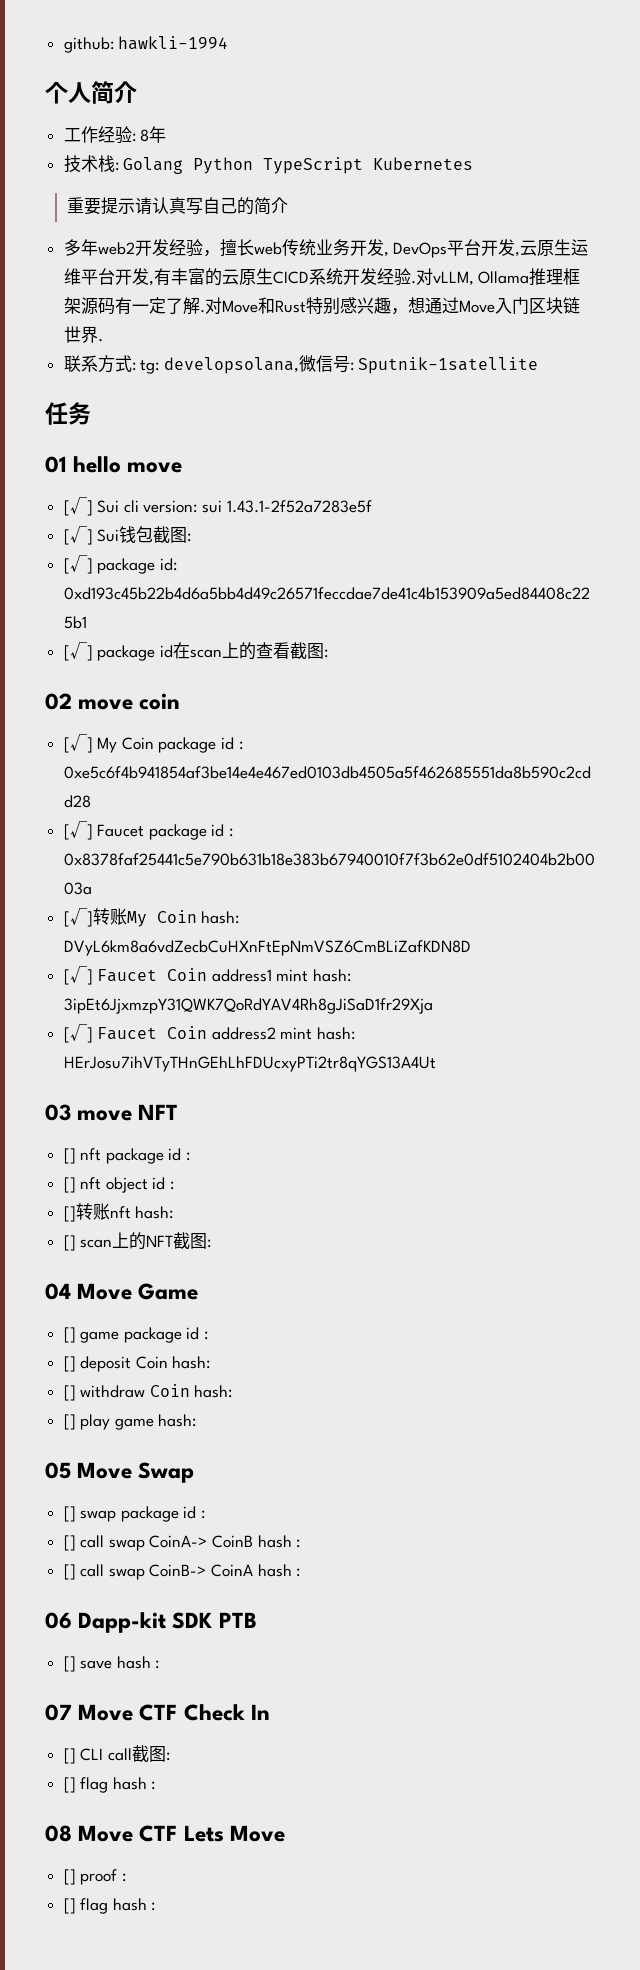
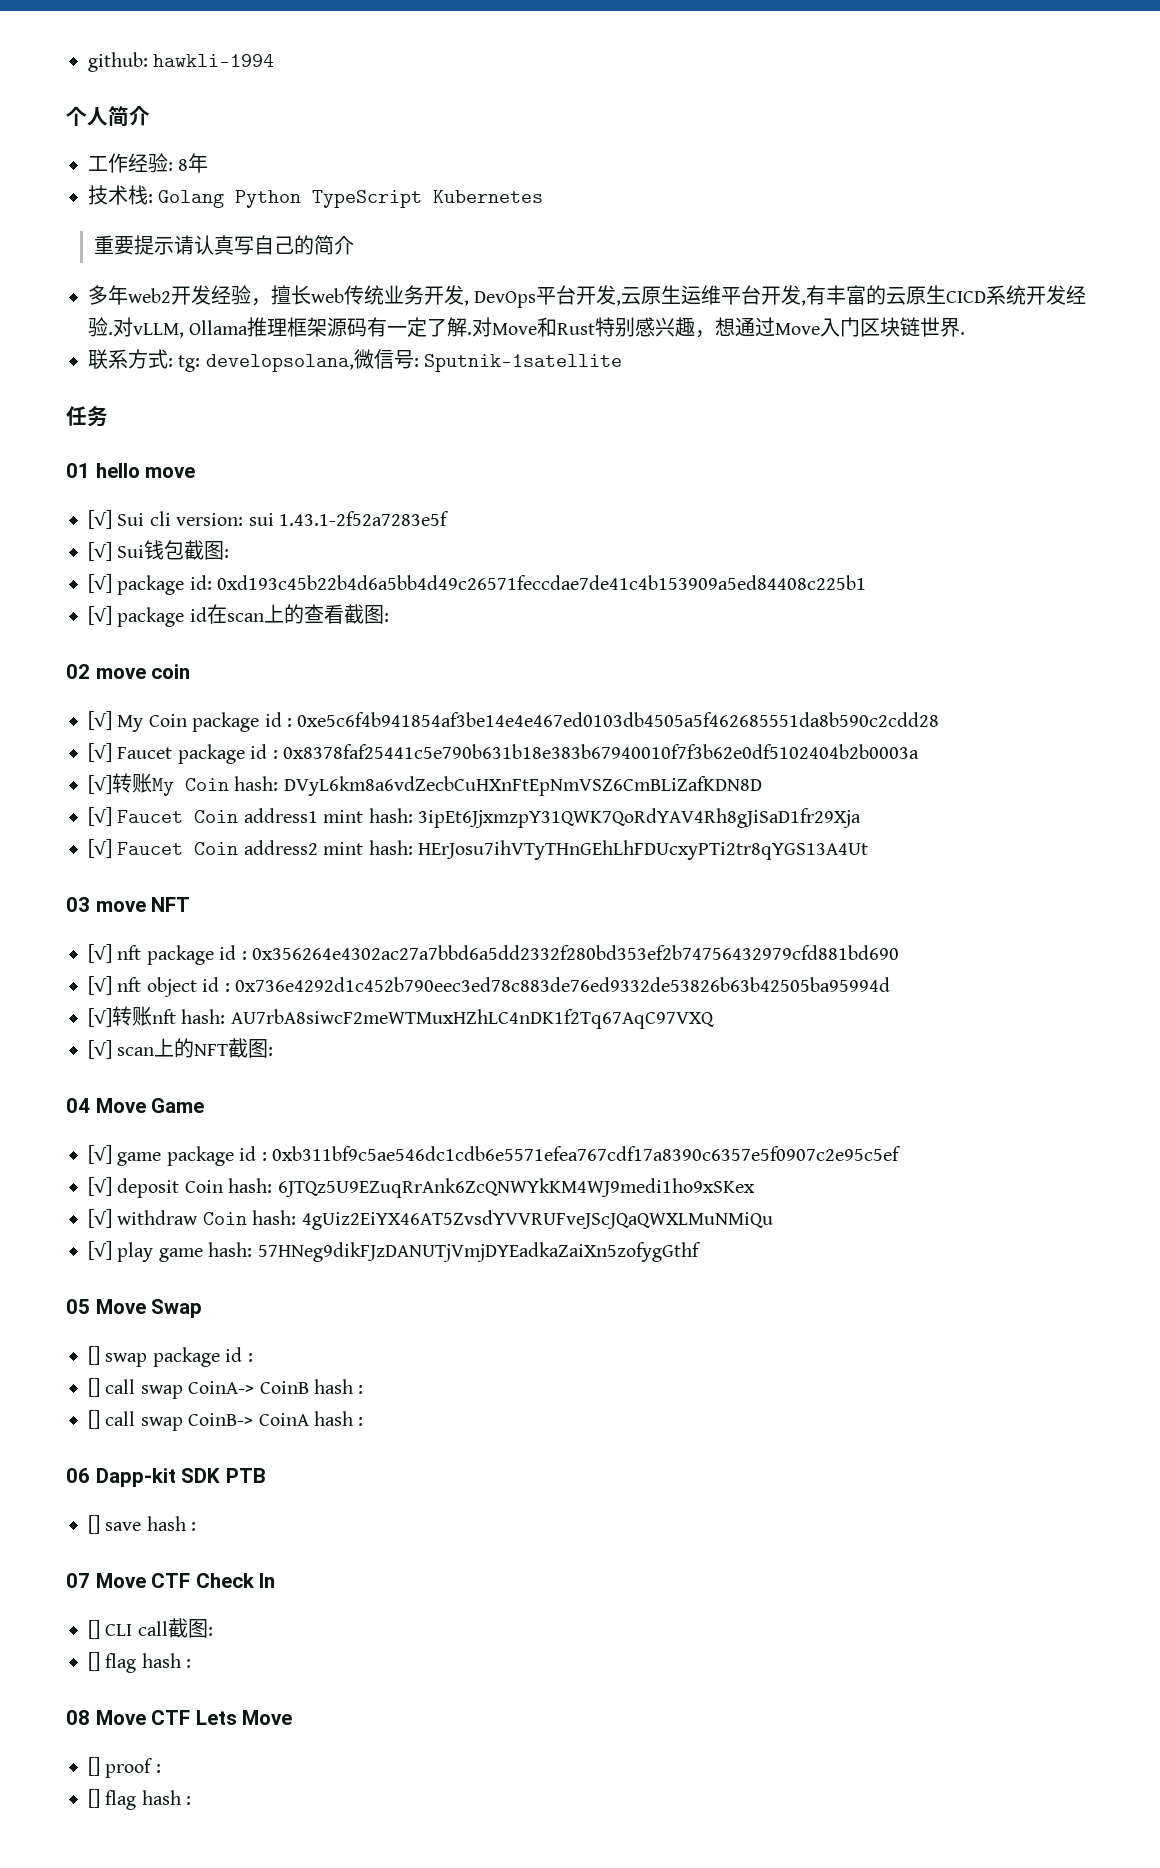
[63,1148,76,1164] [] -> [88,944,112,963] [√]
[63,1177,76,1193] // [] -> [252,945,899,960] [88,976,112,995] 0x356264e4302ac27a7bbd6a5dd2332f280bd353ef2b74756432979cfd881bd690 // [√]
[63,1206,76,1222] // [] -> [235,977,890,992] [88,1008,112,1027] 0x736e4292d1c452b790eec3ed78c883de76ed9332de53826b63b42505ba95994d // [√]
[63,1235,76,1251] // [] -> [230,1009,714,1029] [88,1040,112,1059] AU7rbA8siwcF2meWTMuxHZhLC4nDK1f2Tq67AqC97VXQ // [√]
[63,1327,76,1343] [] -> [88,1145,112,1164] [√]
[63,1356,76,1372] // [] -> [272,1146,901,1161] [88,1177,112,1196] 0xb311bf9c5ae546dc1cdb6e5571efea767cdf17a8390c6357e5f0907c2e95c5ef // [√]
[63,1385,76,1401] // [] -> [277,1178,755,1198] [88,1209,112,1228] 6JTQz5U9EZuqRrAnk6ZcQNWYkKM4WJ9medi1ho9xSKex // [√]
[63,1414,76,1430] // [] -> [301,1210,773,1230] [88,1241,112,1260] 4gUiz2EiYX46AT5ZvsdYVVRUFveJScJQaQWXLMuNMiQu // [√]
(197, 1420) none -> [257,1242,701,1262] 57HNeg9dikFJzDANUTjVmjDYEadkaZaiXn5zofygGthf

